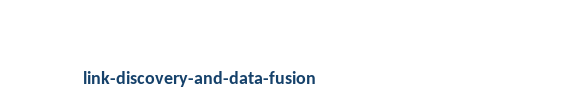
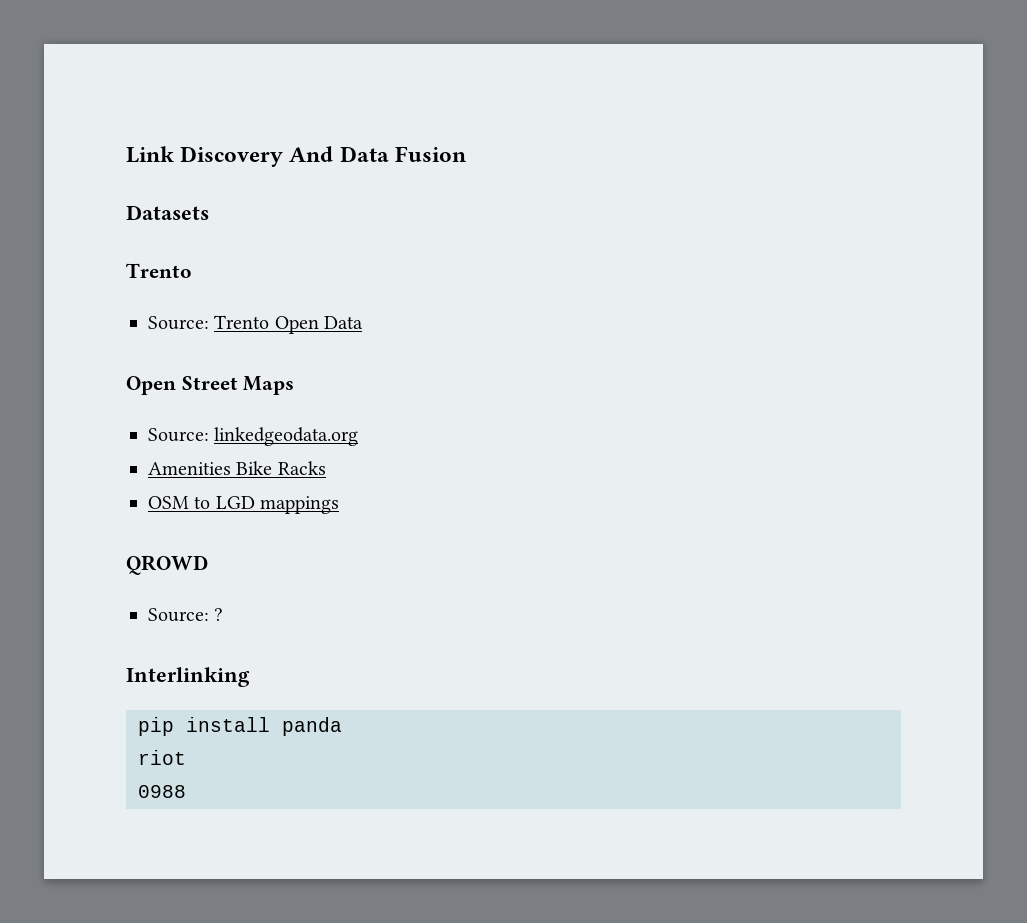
[83,71,316,87] link-discovery-and-data-fusion -> [126,146,466,167] [126,205,209,220] [126,263,192,278] [148,315,364,334] [126,376,295,395] [148,427,359,446] [148,461,326,475] [148,496,340,514] [126,555,208,575] [148,608,224,622] [126,667,250,687] [138,717,342,736] [138,750,186,765] [138,785,186,798] Link Discovery And Data Fusion // Datasets // Trento // Source: Trento Open Data // Open Street Maps // Source: linkedgeodata.org // Amenities Bike Racks // OSM to LGD mappings // QROWD // Source: ? // Interlinking // pip install panda // riot // 0988

